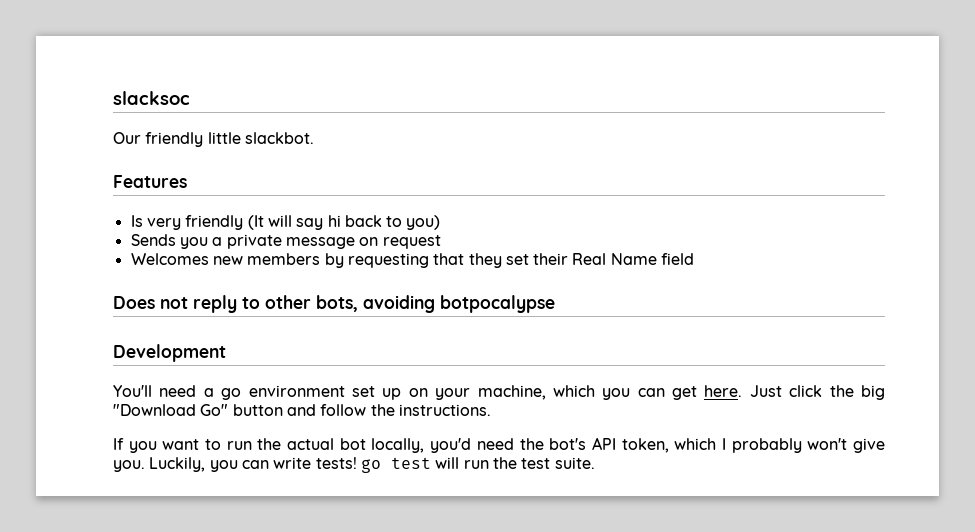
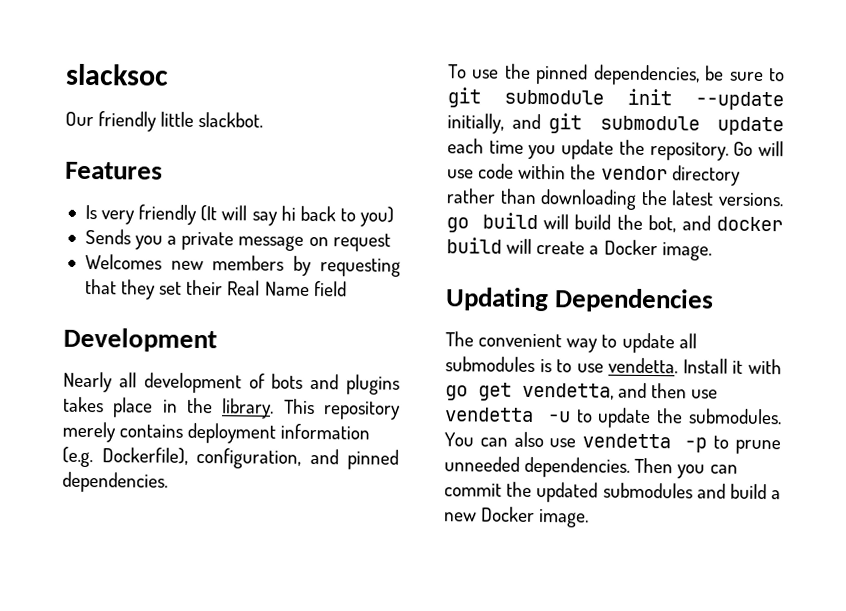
[113,295,555,313] [113,344,226,362] [113,385,886,400] [113,404,491,416] [113,437,886,453] [113,457,595,473] Does not reply to other bots, avoiding botpocalypse // Development // You'll need a go environment set up on your machine, which you can get here. Just click the big "Download Go" button and follow the instructions. // If you want to run the actual bot locally, you'd need the bot's API token, which I probably won't give you. Luckily, you can write tests! go test will run the test suite. -> [63,327,217,353] [63,371,400,395] [63,396,401,420] [62,421,371,444] [62,446,399,470] [62,471,168,493] [448,63,785,86] [447,87,784,111] [447,113,784,136] [447,138,784,161] [447,163,741,186] [446,188,784,210] [446,212,783,233] [446,237,712,261] [445,287,715,313] [445,331,697,354] [445,356,782,375] [445,382,719,401] [444,407,782,429] [444,431,781,455] [444,456,738,479] [444,481,782,503] [444,506,590,528] Development // Nearly all development of bots and plugins takes place in the library. This repository merely contains deployment information (e.g. Dockerfile), configuration, and pinned dependencies. // To use the pinned dependencies, be sure to git submodule init --update initially, and git submodule update each time you update the repository. Go will use code within the vendor directory rather than downloading the latest versions. go build will build the bot, and docker build will create a Docker image. // Updating Dependencies // The convenient way to update all submodules is to use vendetta. Install it with go get vendetta, and then use vendetta -u to update the submodules. You can also use vendetta -p to prune unneeded dependencies. Then you can commit the updated submodules and build a new Docker image.

